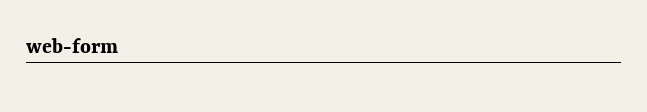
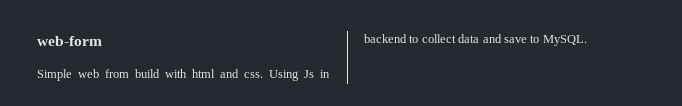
(118, 45) none -> [37,69,330,81] [364,34,587,46] // Simple web from build with html and css. Using Js in backend to collect data and save to MySQL.

